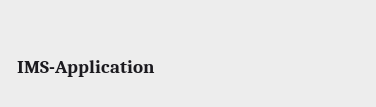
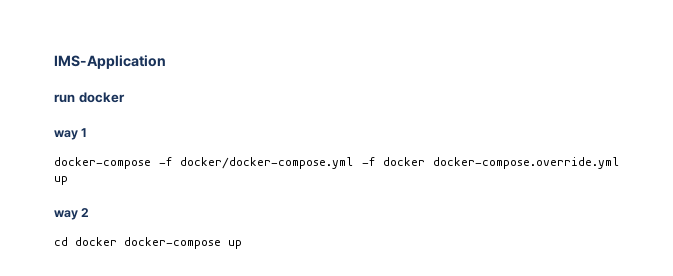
(155, 68) none -> [54,92,125,103] [54,128,88,140] [54,157,619,169] [54,176,68,185] [54,208,90,220] [54,237,242,249] // run docker // way 1 // docker-compose -f docker/docker-compose.yml -f docker docker-compose.override.yml up // way 2 // cd docker docker-compose up

